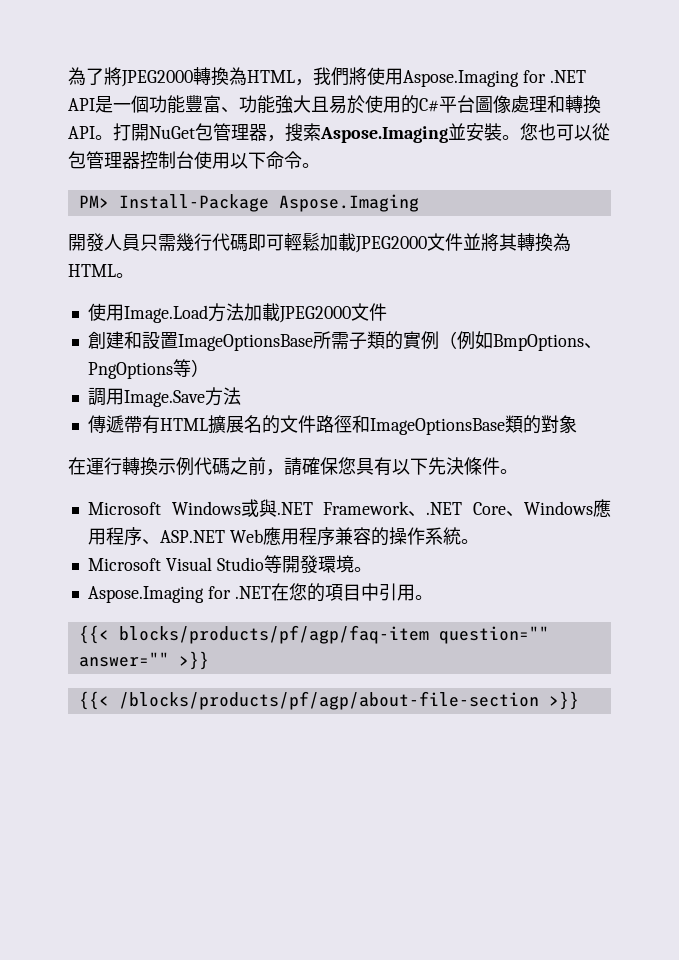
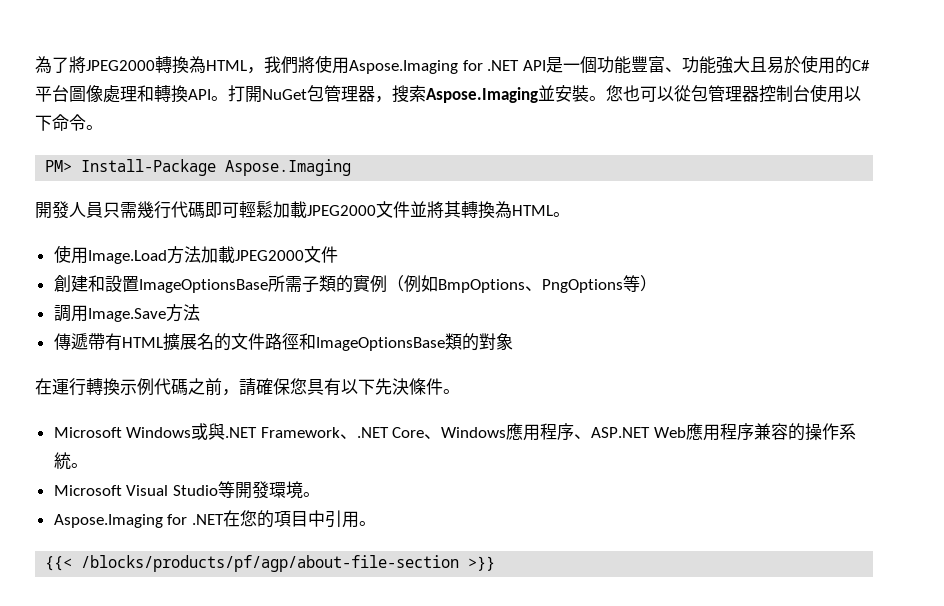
[78,625,549,644] [78,651,209,670] // {{< blocks/products/pf/agp/faq-item question="" answer="" >}} -> (376, 523) none

